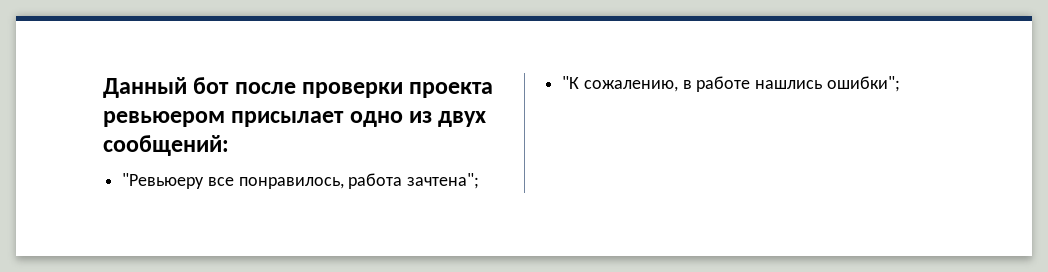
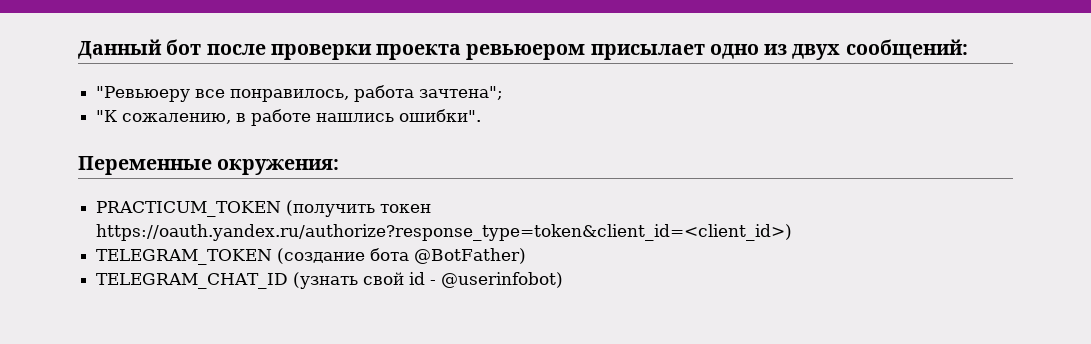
[826,76,900,92] ошибки"; -> [399,109,482,122] [78,156,340,175] [96,200,432,217] [96,224,793,241] [96,248,527,265] [96,272,564,289] ошибки". // Переменные окружения: // PRACTICUM_TOKEN (получить токен https://oauth.yandex.ru/authorize?response_type=token&client_id=<client_id>) // TELEGRAM_TOKEN (создание бота @BotFather) // TELEGRAM_CHAT_ID (узнать свой id - @userinfobot)

